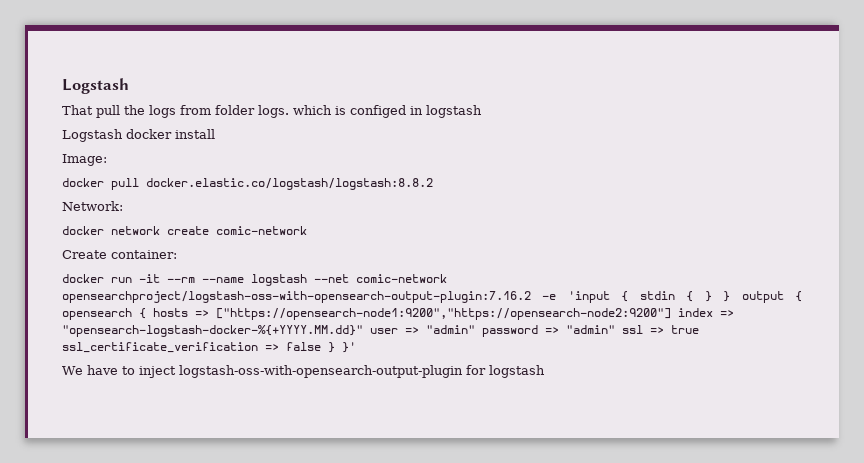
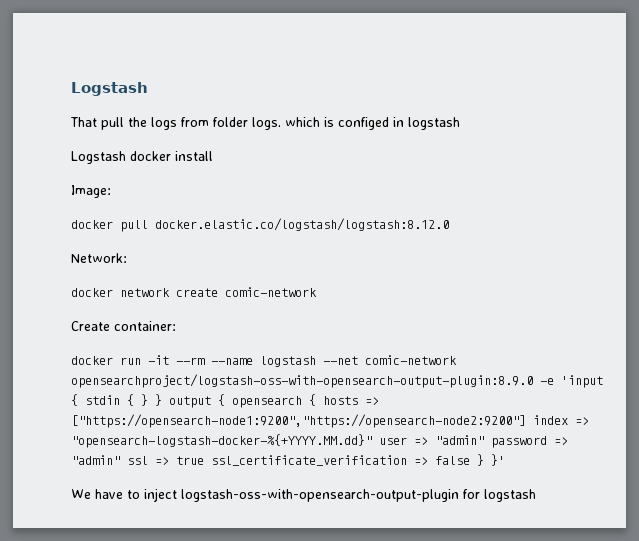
[146,178,433,190] docker.elastic.co/logstash/logstash:8.8.2 -> [155,218,449,231] docker.elastic.co/logstash/logstash:8.12.0
[62,291,531,303] opensearchproject/logstash-oss-with-opensearch-output-plugin:7.16.2 -> [71,374,533,388] opensearchproject/logstash-oss-with-opensearch-output-plugin:8.9.0

